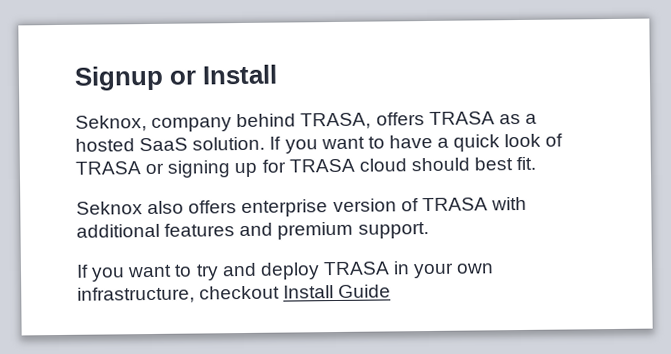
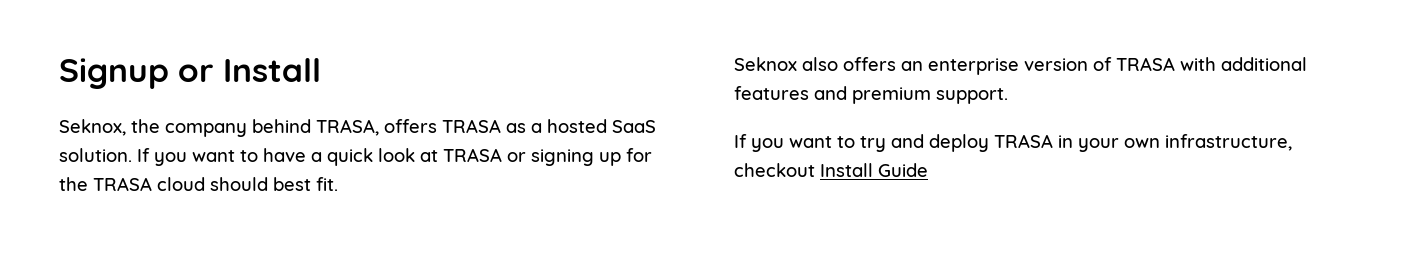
(147, 123) none -> [131,119,160,133] the
[545,133,564,147] of -> [420,150,438,162] at
(286, 166) none -> [59,177,88,191] the
(238, 207) none -> [901,61,923,71] an

